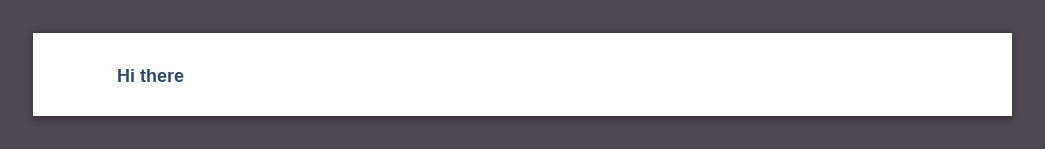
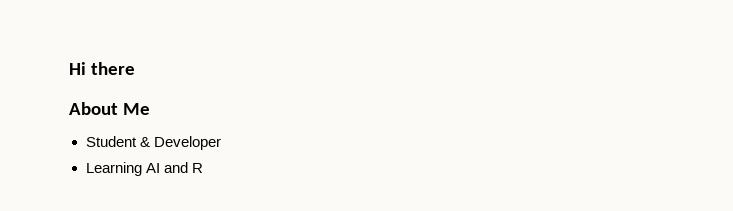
(184, 75) none -> [69,102,150,115] [85,136,221,150] [85,162,203,176] // About Me // Student & Developer // Learning AI and R

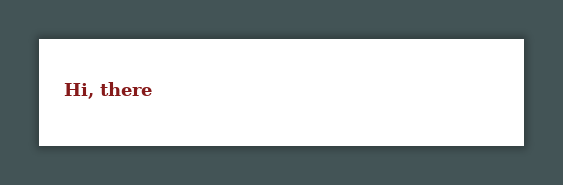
[69,62,86,75] Hi -> [64,83,94,99] Hi,
[69,102,150,115] [85,136,221,150] [85,162,203,176] // About Me // Student & Developer // Learning AI and R -> (152, 89) none

